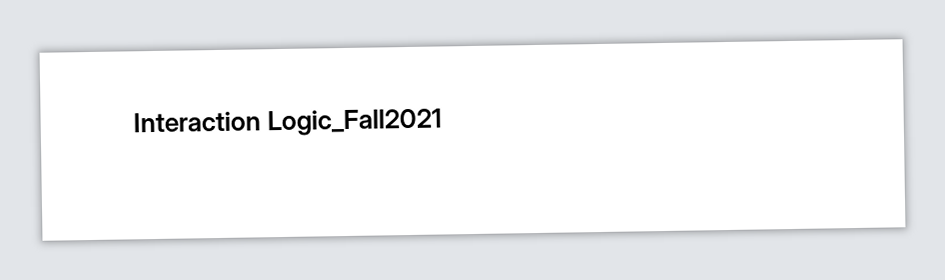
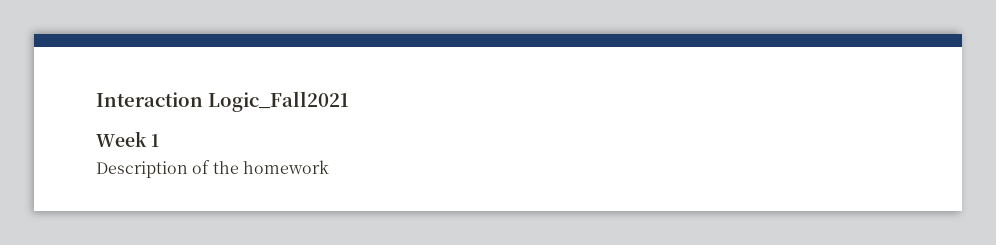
(443, 122) none -> [96,131,159,147] [96,160,329,178] // Week 1 // Description of the homework

